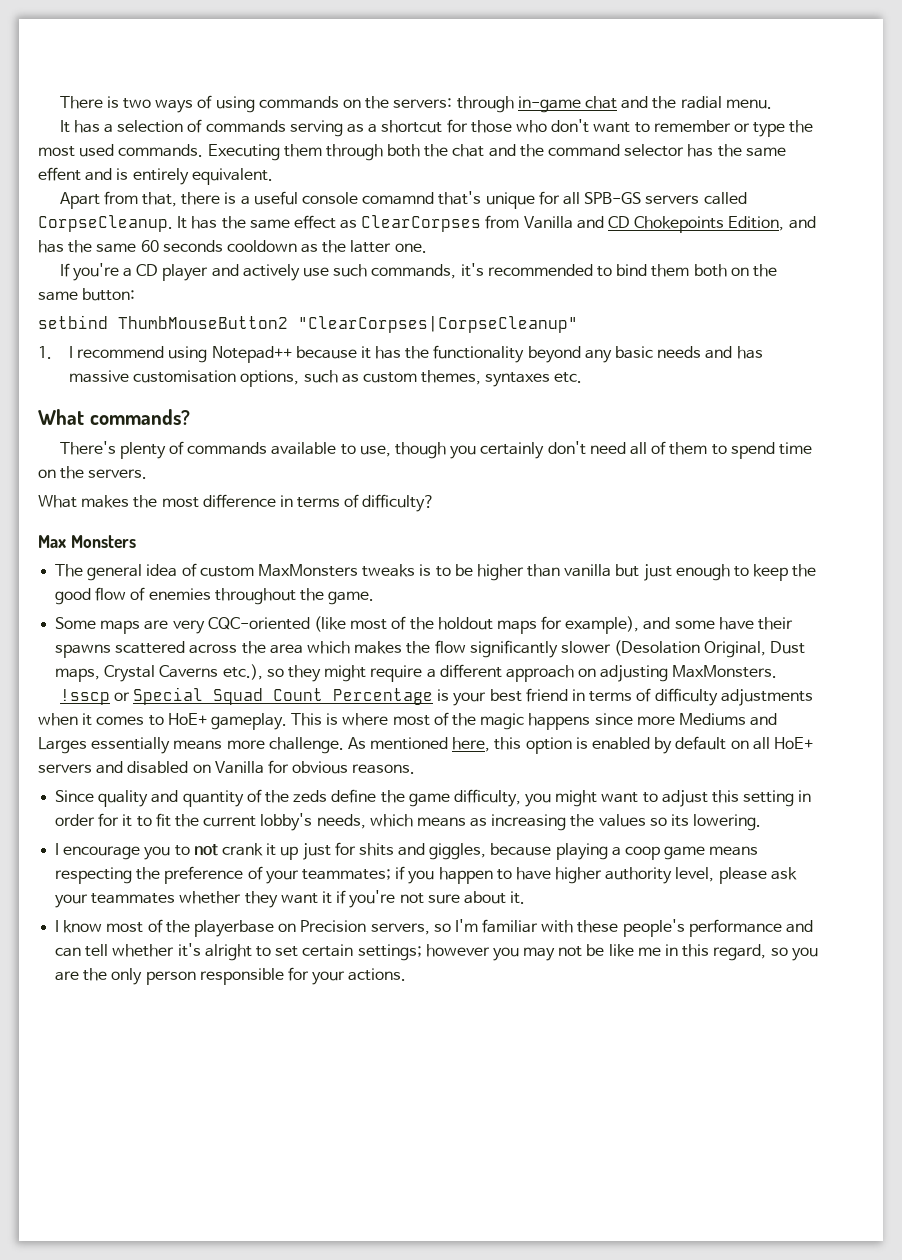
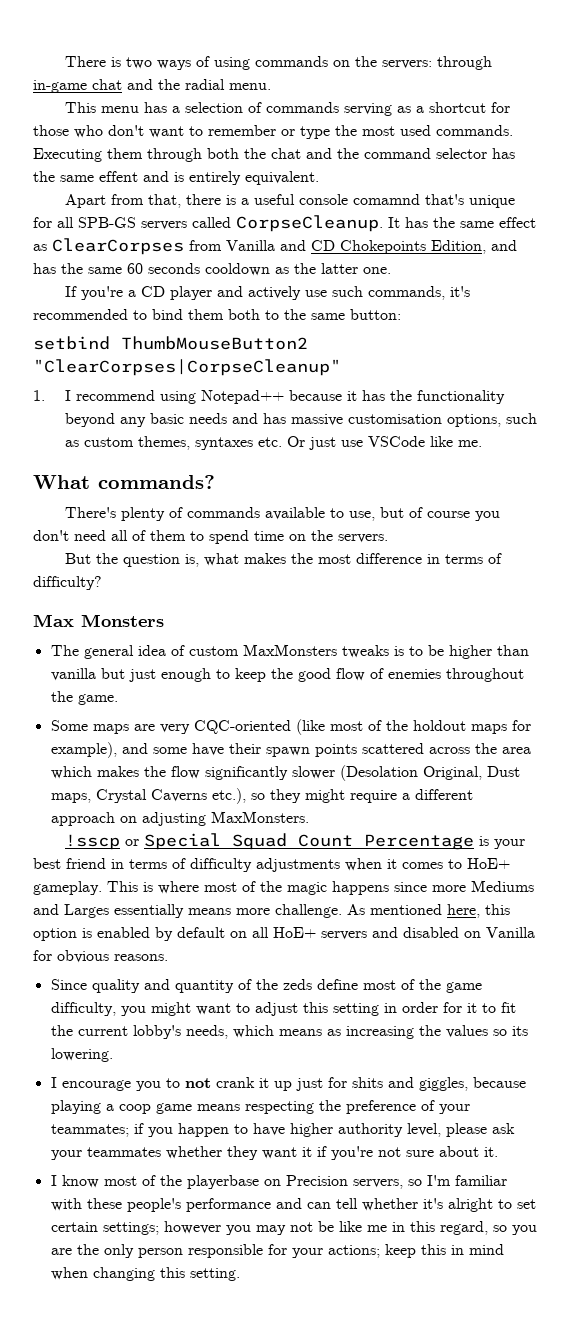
[59,120,70,133] It -> [64,102,139,113] This menu
[730,267,749,276] on -> [265,310,279,320] to
(583, 377) none -> [286,436,482,450] Or just use VSCode like me.
[395,442,545,459] though you certainly -> [379,507,500,521] but of course you
[38,495,77,508] What -> [64,553,239,567] But the question is, what
[55,644,112,658] spawns -> [265,744,357,757] spawn points
(377, 796) none -> [362,979,415,990] most of
[348,968,407,981] actions. -> [327,1244,504,1258] [50,1267,240,1281] actions; keep this in mind when changing this setting.

